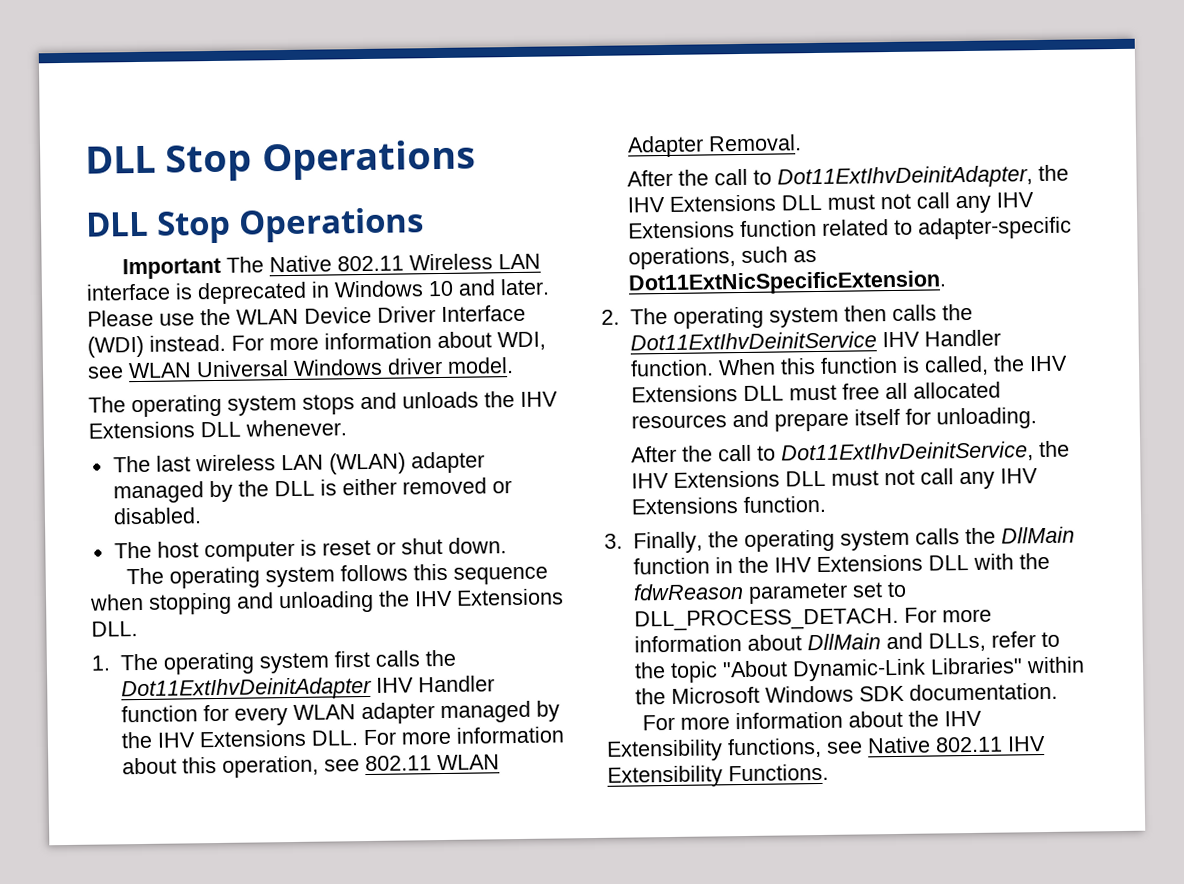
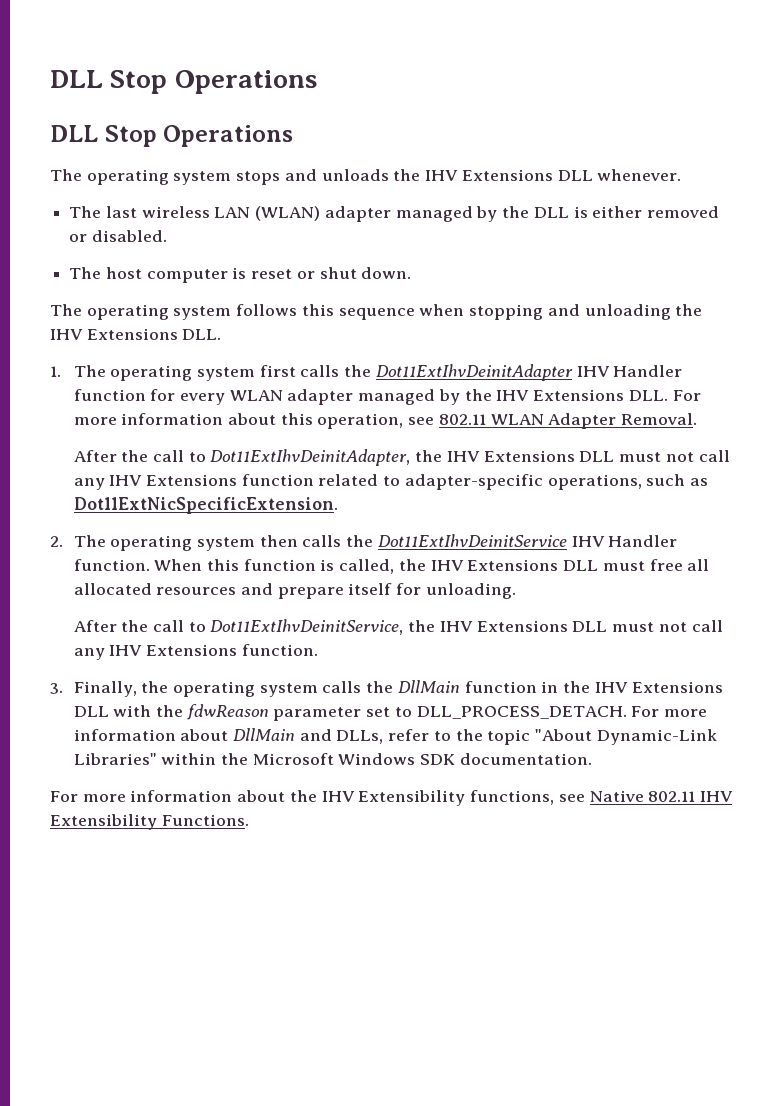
[122,253,542,280] [86,278,550,305] [87,304,526,327] [87,331,546,358] [87,357,514,379] // Important The Native 802.11 Wireless LAN interface is deprecated in Windows 10 and later. Please use the WLAN Device Driver Interface (WDI) instead. For more information about WDI, see WLAN Universal Windows driver model. -> (294, 136) none

